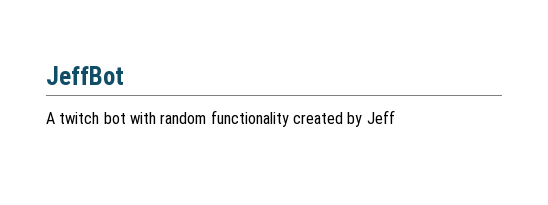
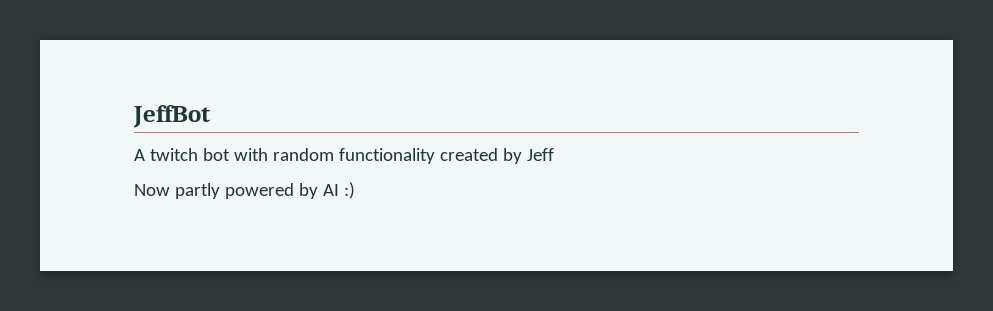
(395, 117) none -> [134,182,355,199] // Now partly powered by AI :)

